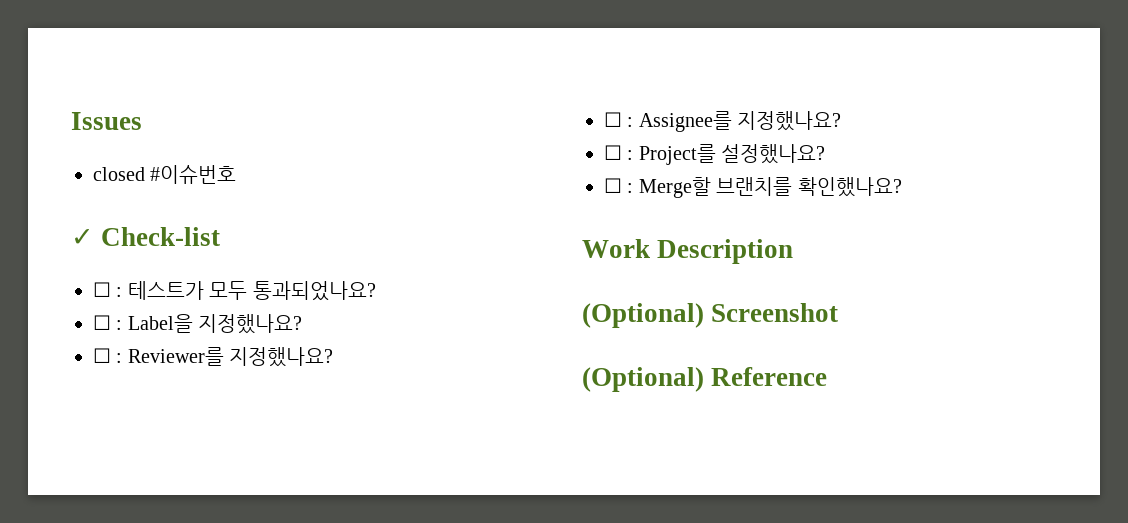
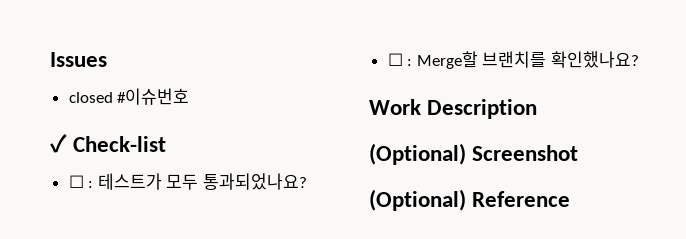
[93,314,303,334] [93,347,334,367] [604,111,842,132] [604,144,826,165] // ☐ : Label을 지정했나요? // ☐ : Reviewer를 지정했나요? // ☐ : Assignee를 지정했나요? // ☐ : Project를 설정했나요? -> (308, 181) none

